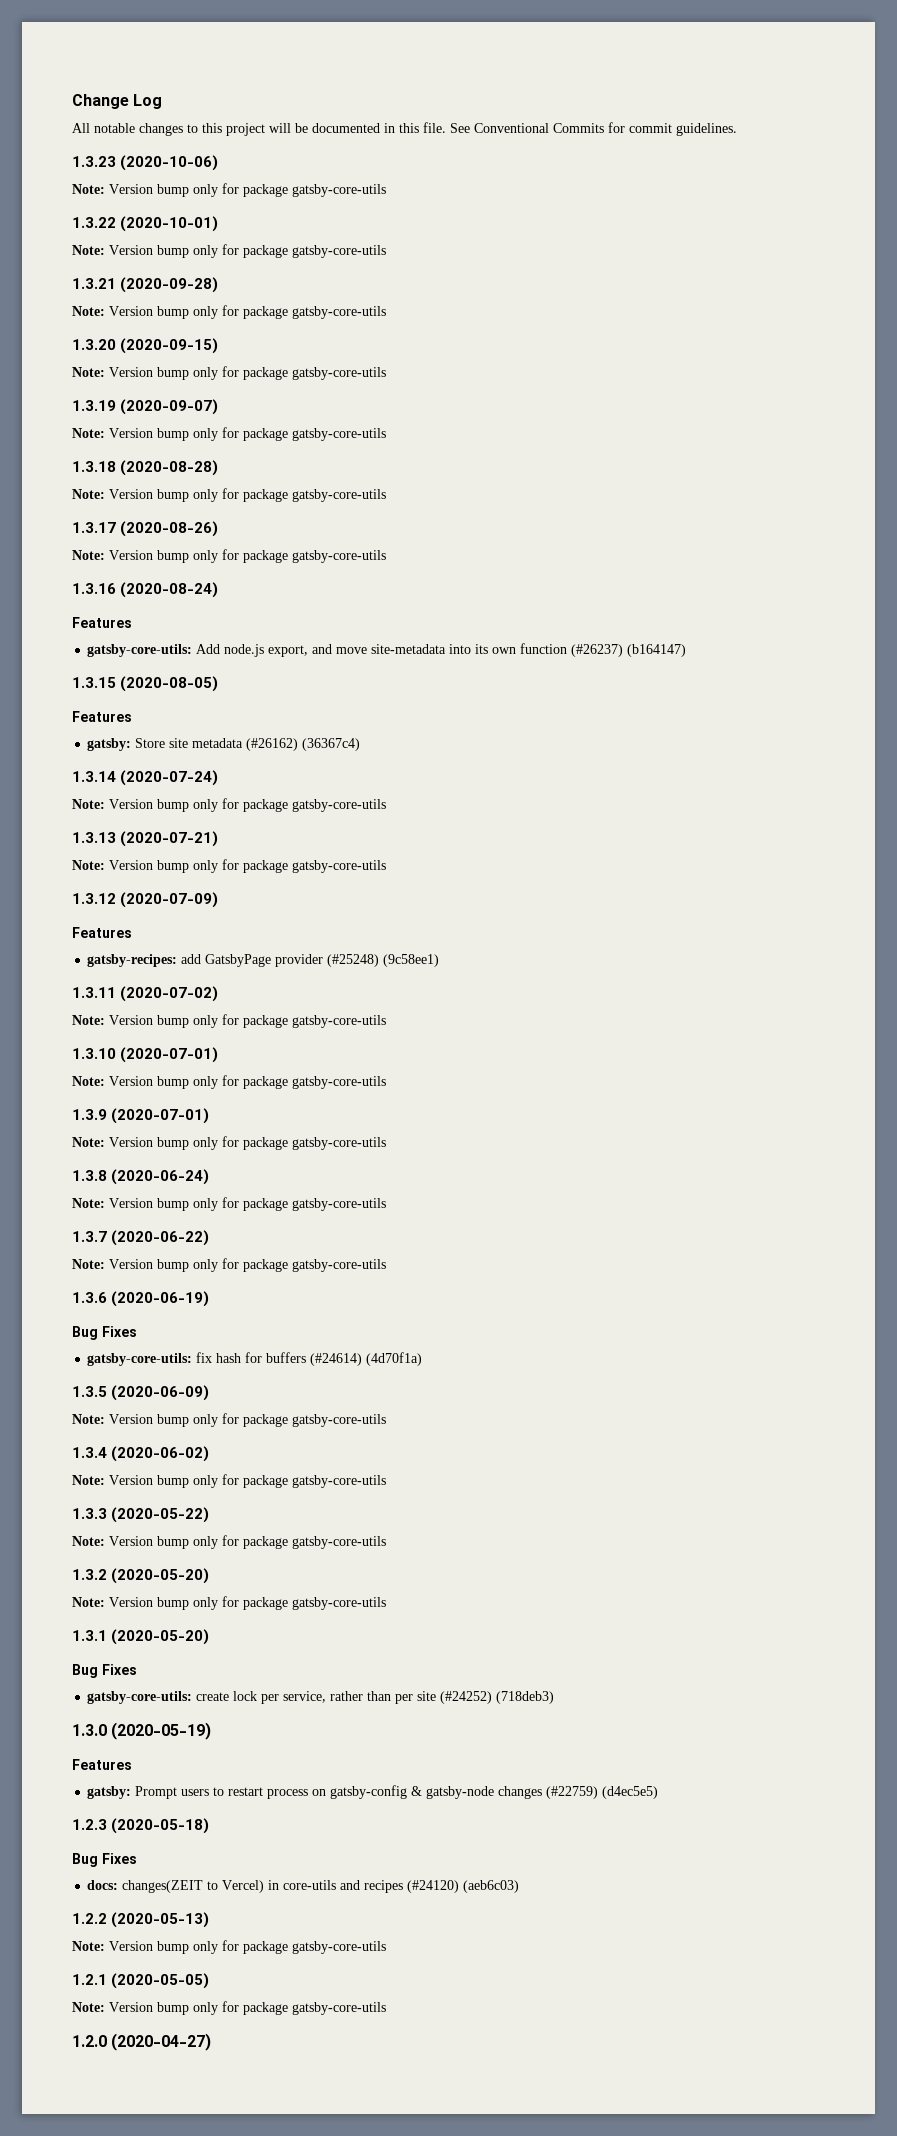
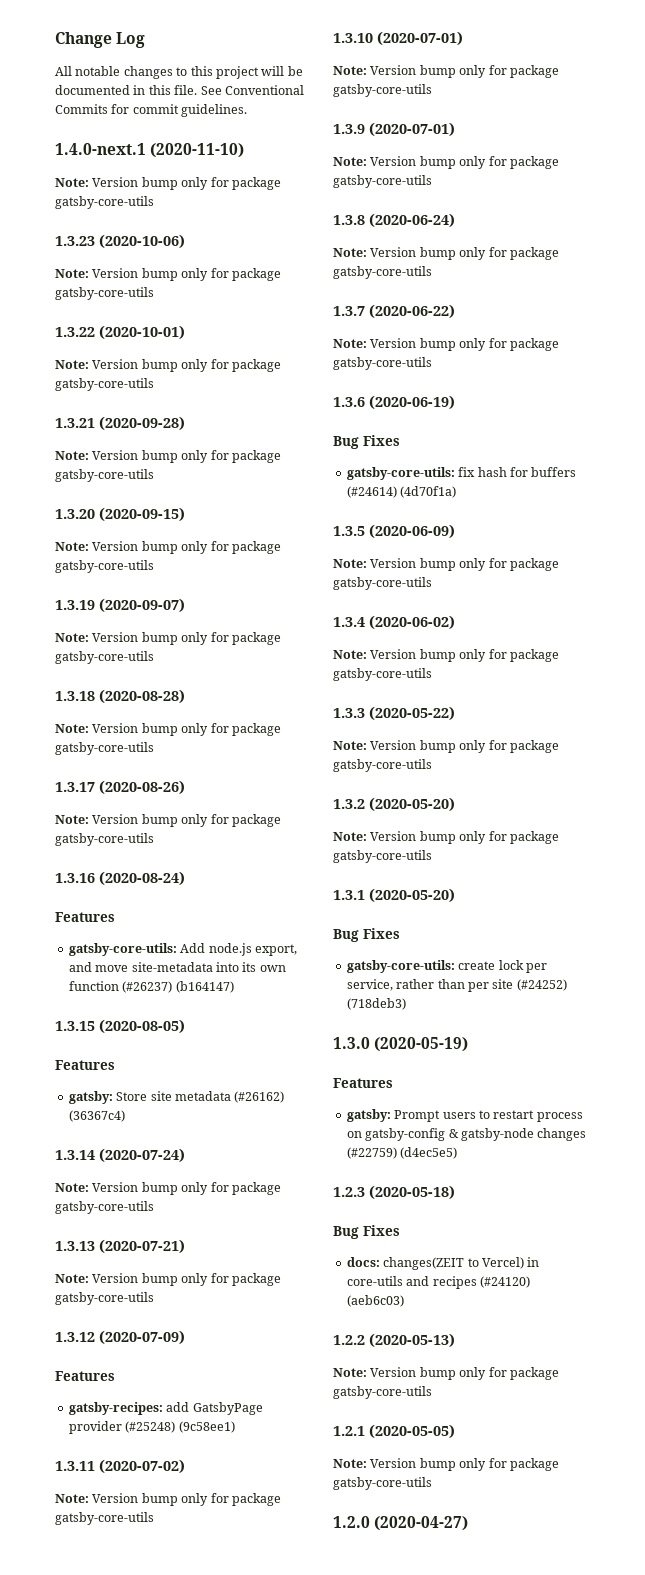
(737, 129) none -> [55,143,245,158] [55,177,281,190] [55,196,154,209] // 1.4.0-next.1 (2020-11-10) // Note: Version bump only for package gatsby-core-utils

